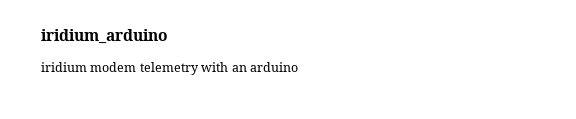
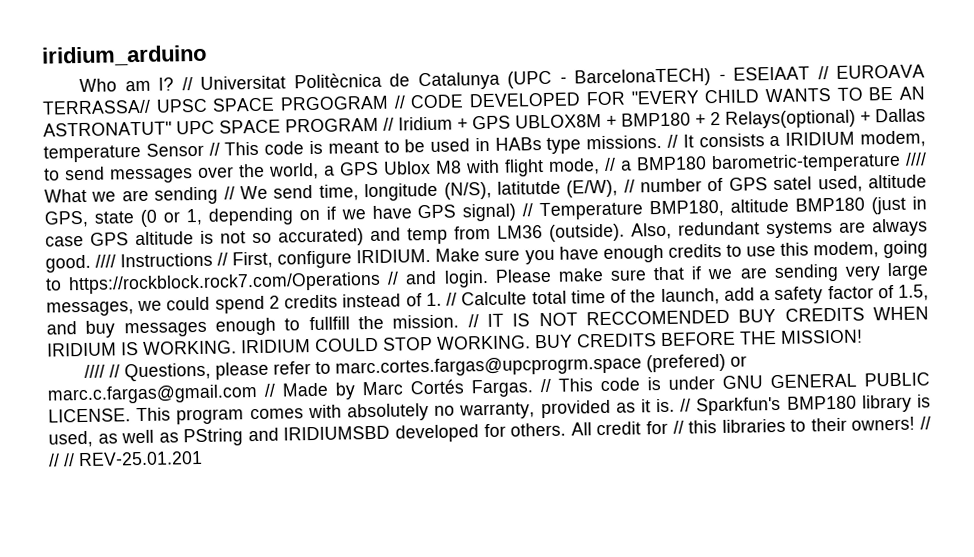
[41,62,298,75] iridium modem telemetry with an arduino -> [79,64,925,93] [42,86,926,115] [43,108,926,137] [43,130,926,163] [44,152,927,184] [44,174,928,205] [44,196,928,228] [45,218,928,247] [45,240,928,273] [45,262,929,295] [46,284,929,317] [46,306,929,338] [47,329,863,357] [84,353,748,382] [47,372,930,405] [48,394,931,425] [48,416,931,448] [48,450,203,467] Who am I? // Universitat Politècnica de Catalunya (UPC - BarcelonaTECH) - ESEIAAT // EUROAVA TERRASSA// UPSC SPACE PRGOGRAM // CODE DEVELOPED FOR "EVERY CHILD WANTS TO BE AN ASTRONATUT" UPC SPACE PROGRAM // Iridium + GPS UBLOX8M + BMP180 + 2 Relays(optional) + Dallas temperature Sensor // This code is meant to be used in HABs type missions. // It consists a IRIDIUM modem, to send messages over the world, a GPS Ublox M8 with flight mode, // a BMP180 barometric-temperature //// What we are sending // We send time, longitude (N/S), latitutde (E/W), // number of GPS satel used, altitude GPS, state (0 or 1, depending on if we have GPS signal) // Temperature BMP180, altitude BMP180 (just in case GPS altitude is not so accurated) and temp from LM36 (outside). Also, redundant systems are always good. //// Instructions // First, configure IRIDIUM. Make sure you have enough credits to use this modem, going to https://rockblock.rock7.com/Operations // and login. Please make sure that if we are sending very large messages, we could spend 2 credits instead of 1. // Calculte total time of the launch, add a safety factor of 1.5, and buy messages enough to fullfill the mission. // IT IS NOT RECCOMENDED BUY CREDITS WHEN IRIDIUM IS WORKING. IRIDIUM COULD STOP WORKING. BUY CREDITS BEFORE THE MISSION! // //// // Questions, please refer to marc.cortes.fargas@upcprogrm.space (prefered) or marc.c.fargas@gmail.com // Made by Marc Cortés Fargas. // This code is under GNU GENERAL PUBLIC LICENSE. This program comes with absolutely no warranty, provided as it is. // Sparkfun's BMP180 library is used, as well as PString and IRIDIUMSBD developed for others. All credit for // this libraries to their owners! // // // REV-25.01.201

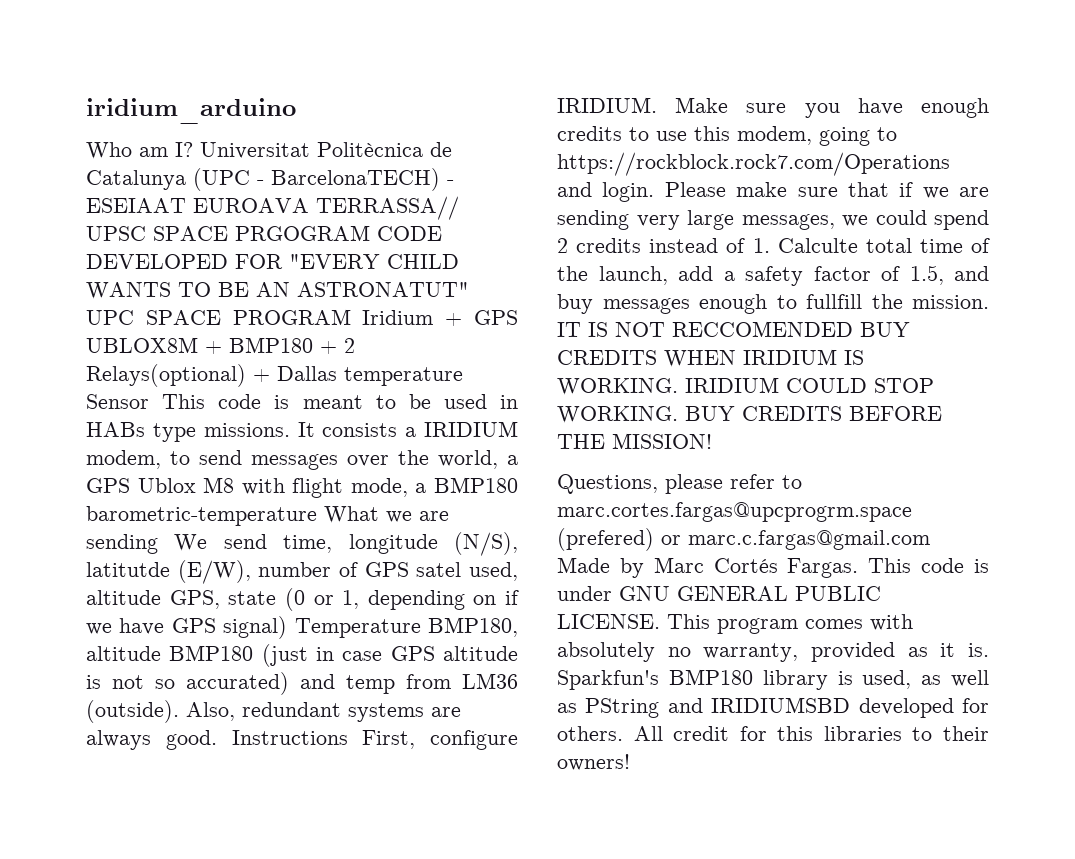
[181,77,193,91] // -> (193, 149) none
[817,66,829,80] // -> (186, 205) none
[393,95,406,109] // -> (370, 233) none
[383,117,394,131] // -> (351, 317) none
[208,142,220,156] // -> (149, 401) none
[667,134,679,148] // -> (290, 430) none
[604,157,616,171] // -> (408, 487) none
[905,152,927,166] //// -> (317, 516) none
[223,186,235,200] // -> (158, 544) none
[623,179,635,193] // -> (251, 572) none
[522,203,534,217] // -> (288, 627) none
[95,252,229,268] //// Instructions // -> [231,730,348,745] Instructions
[387,271,400,285] // -> (950, 164) none
[446,292,458,306] // -> (770, 245) none
[467,314,479,328] // -> (989, 302) none
[84,364,121,378] //// // -> (712, 441) none
[264,383,276,397] // -> (930, 540) none
[540,378,551,393] // -> (859, 568) none
[680,398,692,412] // -> (989, 650) none
[672,420,684,434] // -> (767, 733) none
[919,416,931,430] [48,450,203,467] // // // REV-25.01.201 -> (630, 762) none

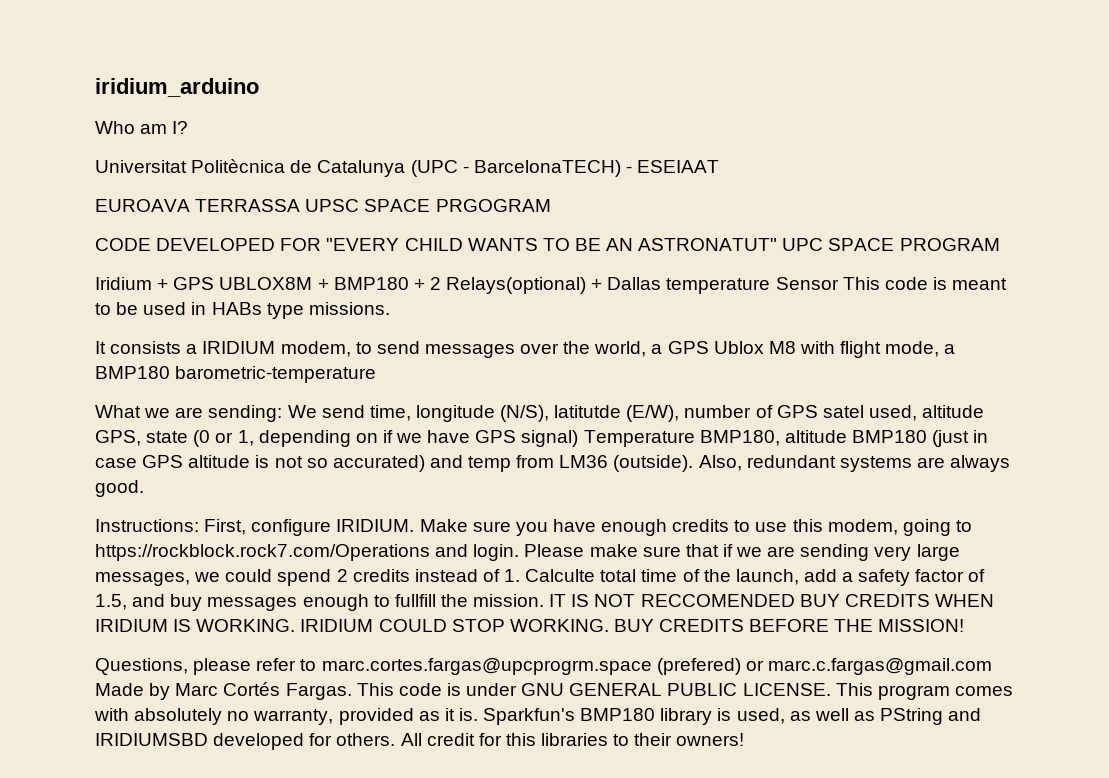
(193, 149) none -> (189, 127) //
[193,196,459,220] EUROAVA TERRASSA// -> [95,199,301,212] // EUROAVA TERRASSA
(370, 233) none -> (551, 205) //
(351, 317) none -> (1000, 244) //
(290, 430) none -> (390, 308) //
(317, 516) none -> (377, 374) //
[86,534,158,554] sending -> [208,405,283,422] sending:
[231,730,348,745] Instructions -> [95,519,199,532] // Instructions:

